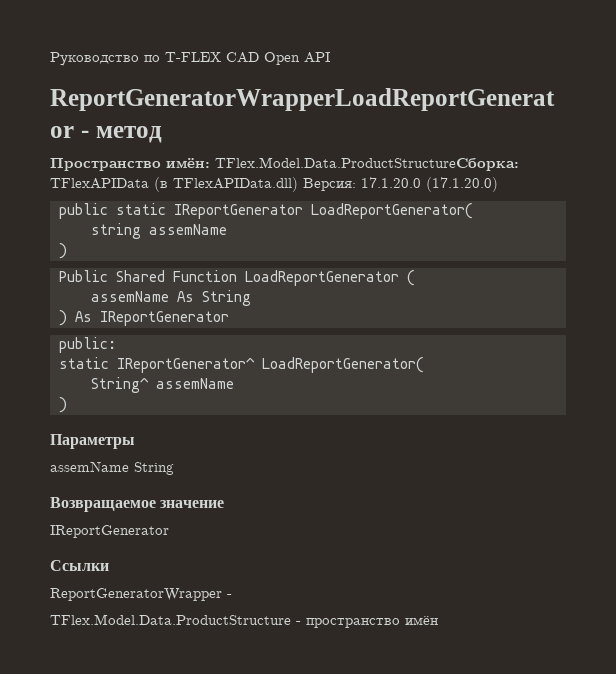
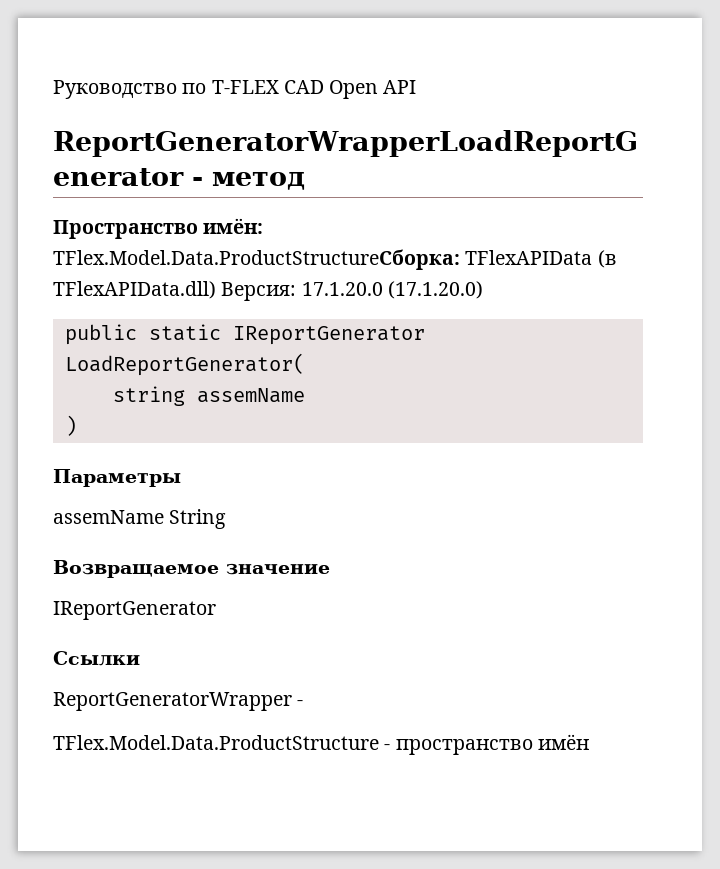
[59,270,415,286] [91,290,251,306] [59,310,229,326] [59,337,116,353] [59,357,424,373] [91,377,234,393] [59,397,67,413] // Public Shared Function LoadReportGenerator ( // assemName As String // ) As IReportGenerator // public: // static IReportGenerator^ LoadReportGenerator( // String^ assemName // ) -> (77, 425) none

